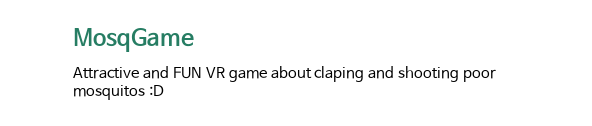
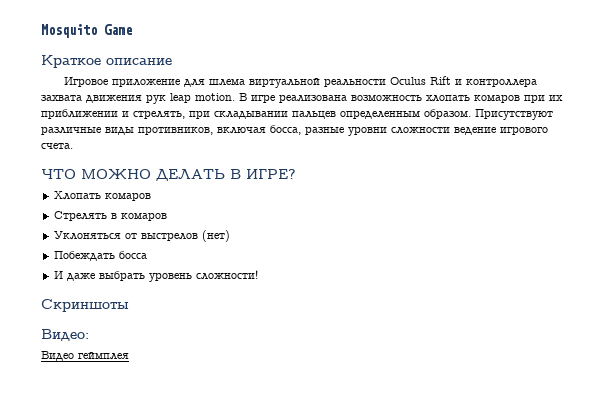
[73,28,194,52] [73,66,497,82] [73,85,164,100] MosqGame // Attractive and FUN VR game about claping and shooting poor mosquitos :D -> [41,24,132,38] [41,55,172,68] [64,76,538,88] [41,93,563,104] [41,109,553,120] [41,125,548,136] [41,143,73,149] [41,169,296,181] [53,191,151,201] [53,211,167,221] [53,230,230,242] [53,251,147,261] [53,270,258,282] [41,299,129,312] [41,329,89,341] [41,351,129,361] Mosquito Game // Краткое описание // Игровое приложение для шлема виртуальной реальности Oculus Rift и контроллера захвата движения рук leap motion. В игре реализована возможность хлопать комаров при их приближении и стрелять, при складывании пальцев определенным образом. Присутствуют различные виды противников, включая босса, разные уровни сложности ведение игрового счета. // ЧТО МОЖНО ДЕЛАТЬ В ИГРЕ? // Хлопать комаров // Стрелять в комаров // Уклоняться от выстрелов (нет) // Побеждать босса // И даже выбрать уровень сложности! // Скриншоты // Видео: // Видео геймплея

